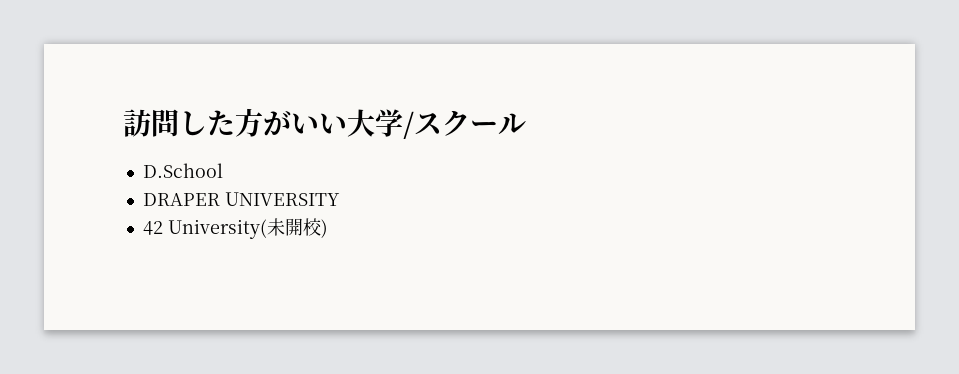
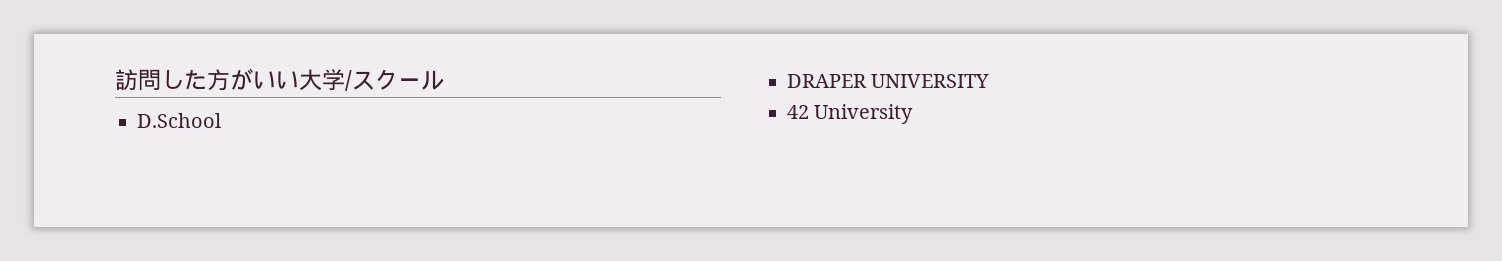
[167,218,328,239] University(未開校) -> [814,104,914,124] University

